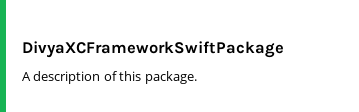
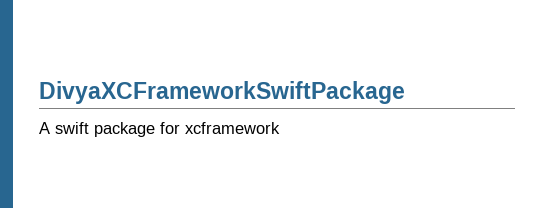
[33,71,197,84] description of this package. -> [55,122,280,137] swift package for xcframework

